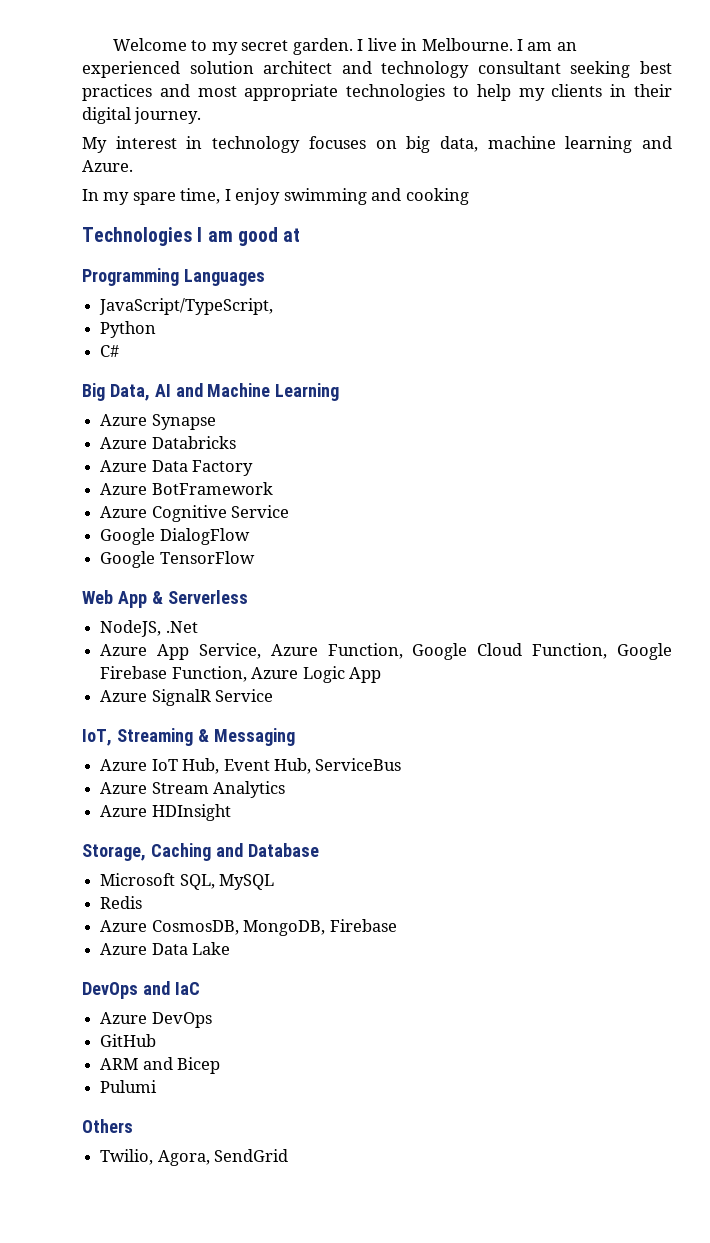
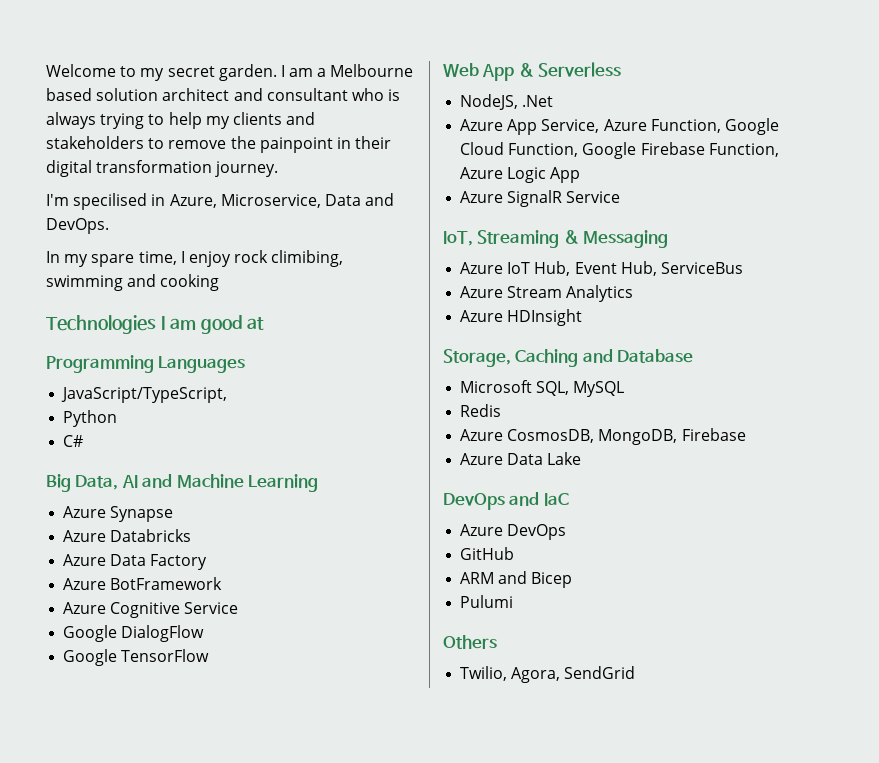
[367,38,577,51] [82,61,672,78] [82,84,603,101] live in Melbourne. I am an experienced solution architect and technology consultant seeking best practices and most appropriate technologies to help my clients -> [289,64,414,77] [46,88,401,101] [46,112,316,129] [46,136,333,153] am a Melbourne based solution architect and consultant who is always trying to help my clients and stakeholders to remove the painpoint
(131, 115) none -> [96,160,213,173] transformation
[82,136,672,153] [82,160,133,172] My interest in technology focuses on big data, machine learning and Azure. -> [46,193,395,210] [46,218,109,234] I'm specilised in Azure, Microservice, Data and DevOps.
(281, 196) none -> [234,250,344,267] rock climibing,

